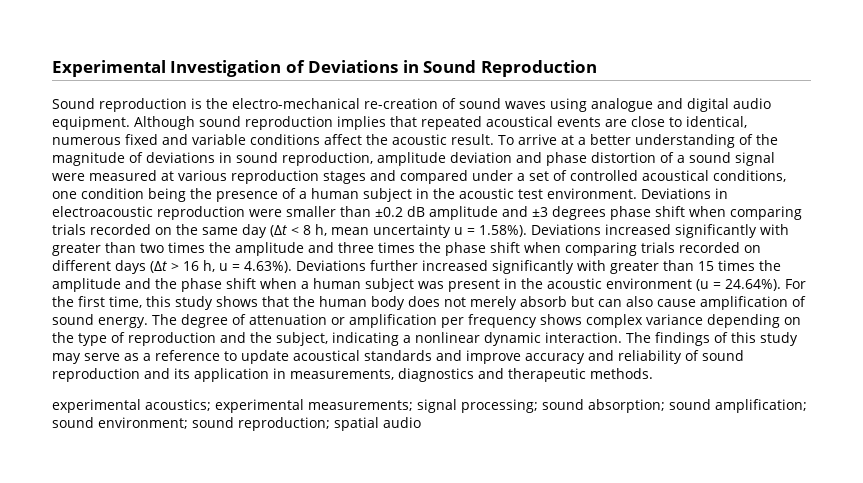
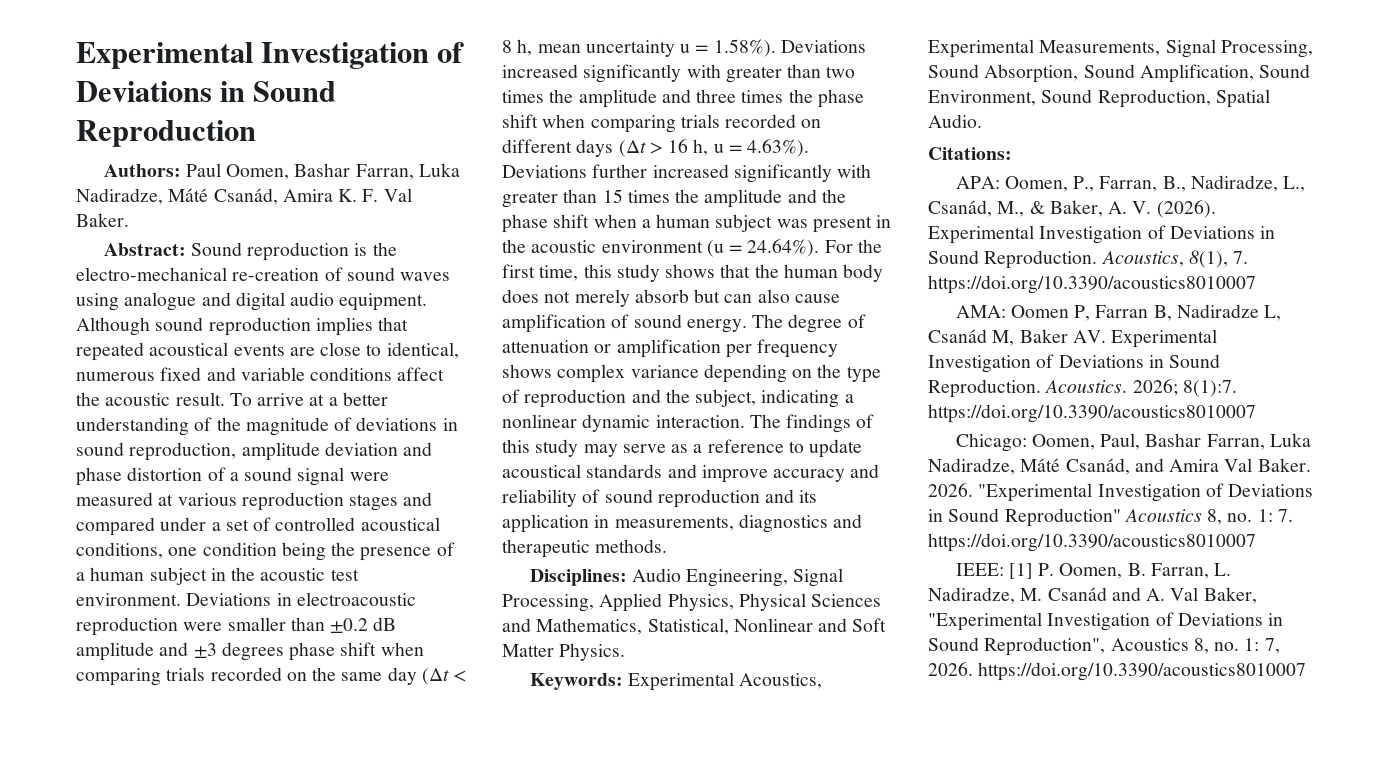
(597, 68) none -> [103,163,461,180] [76,188,412,205] [76,213,129,227] [103,243,186,256] Authors: Paul Oomen, Bashar Farran, Luka Nadiradze, Máté Csanád, Amira K. F. Val Baker. // Abstract:
[52,399,807,413] [52,417,421,431] experimental acoustics; experimental measurements; signal processing; sound absorption; sound amplification; sound environment; sound reproduction; spatial audio -> [529,568,844,587] [502,593,882,612] [502,618,887,635] [502,643,626,661] [529,672,823,691] [928,39,1313,58] [928,64,1311,83] [928,89,1270,108] [928,114,982,128] [928,147,1012,160] [955,175,1306,192] [928,200,1216,218] [928,225,1276,244] [928,250,1249,269] [928,275,1256,294] [955,304,1282,321] [928,329,1218,348] [928,354,1221,373] [928,379,1237,398] [928,404,1256,423] [955,433,1312,452] [928,458,1311,475] [928,483,1314,502] [928,508,1293,527] [928,533,1256,552] [955,563,1232,579] [928,587,1257,604] [928,612,1284,631] [928,637,1280,656] [928,662,1307,681] Disciplines: Audio Engineering, Signal Processing, Applied Physics, Physical Sciences and Mathematics, Statistical, Nonlinear and Soft Matter Physics. // Keywords: Experimental Acoustics, Experimental Measurements, Signal Processing, Sound Absorption, Sound Amplification, Sound Environment, Sound Reproduction, Spatial Audio. // Citations: // APA: Oomen, P., Farran, B., Nadiradze, L., Csanád, M., & Baker, A. V. (2026). Experimental Investigation of Deviations in Sound Reproduction. Acoustics, 8(1), 7. https://doi.org/10.3390/acoustics8010007 // AMA: Oomen P, Farran B, Nadiradze L, Csanád M, Baker AV. Experimental Investigation of Deviations in Sound Reproduction. Acoustics. 2026; 8(1):7. https://doi.org/10.3390/acoustics8010007 // Chicago: Oomen, Paul, Bashar Farran, Luka Nadiradze, Máté Csanád, and Amira Val Baker. 2026. "Experimental Investigation of Deviations in Sound Reproduction" Acoustics 8, no. 1: 7. https://doi.org/10.3390/acoustics8010007 // IEEE: [1] P. Oomen, B. Farran, L. Nadiradze, M. Csanád and A. Val Baker, "Experimental Investigation of Deviations in Sound Reproduction", Acoustics 8, no. 1: 7, 2026. https://doi.org/10.3390/acoustics8010007

